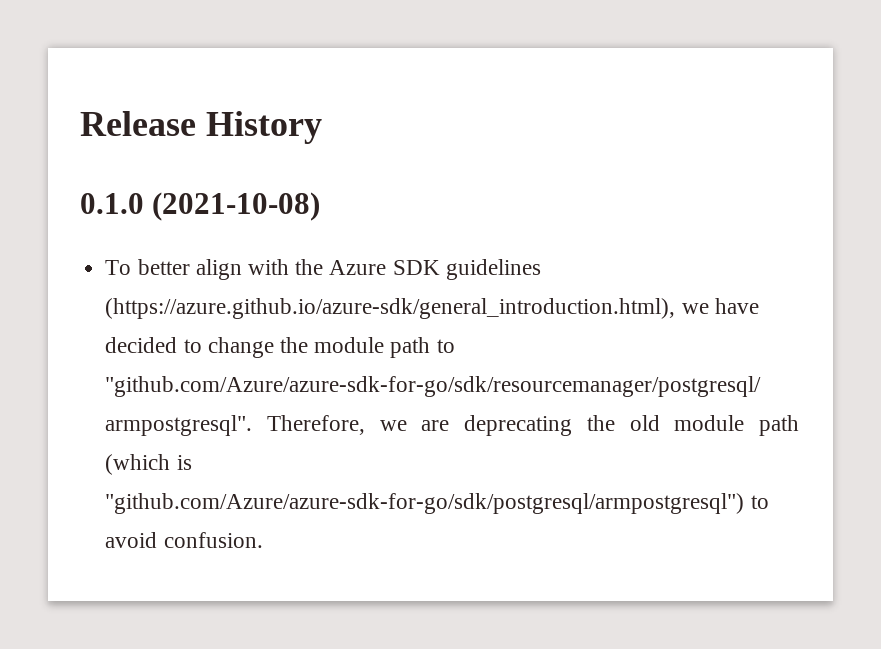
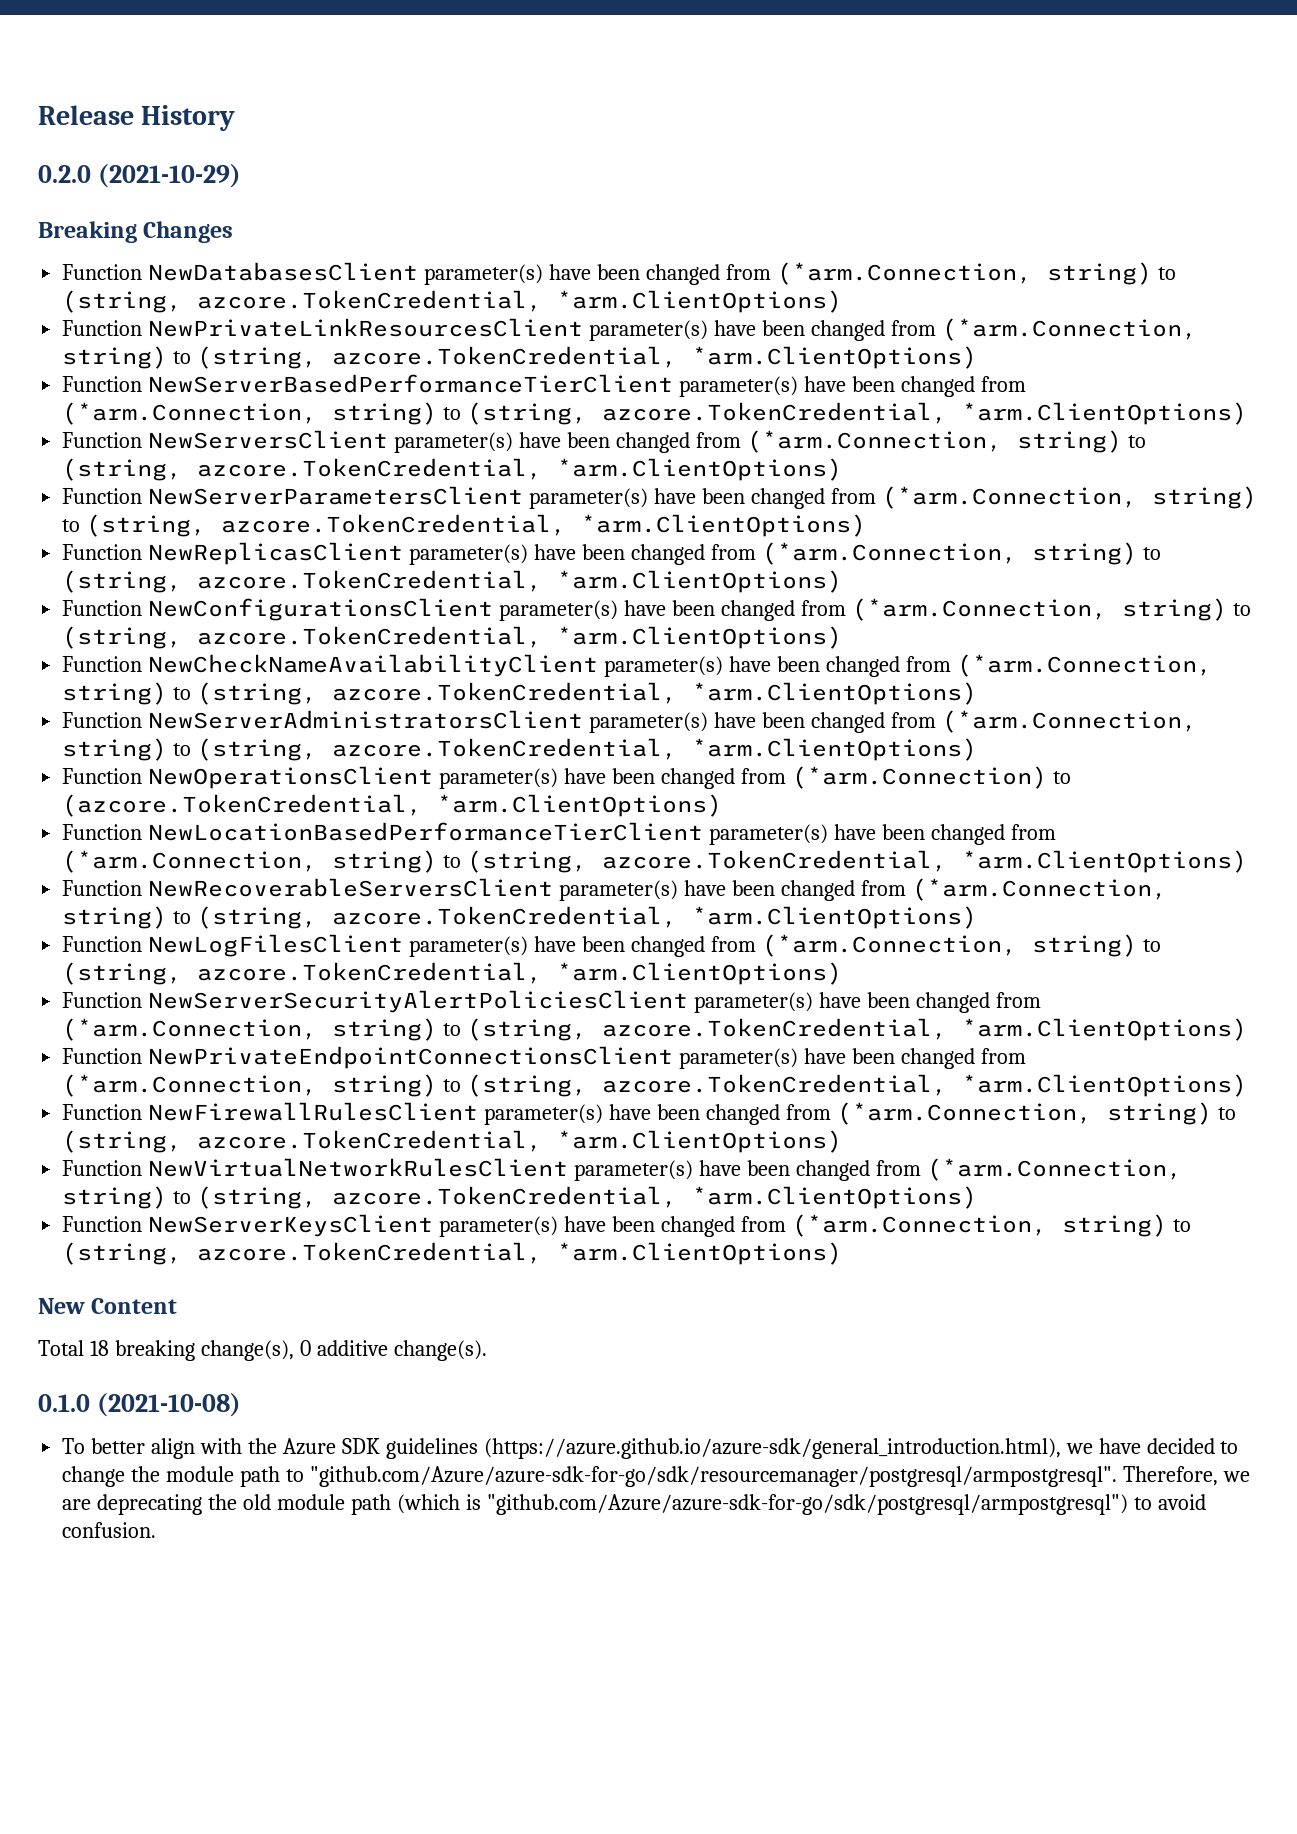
(322, 127) none -> [38,164,241,188] [38,221,234,243] [62,262,1176,285] [62,290,843,313] [62,318,1197,341] [62,346,978,369] [62,374,1026,397] [62,402,1248,425] [62,430,1146,453] [62,458,843,481] [62,486,1257,509] [62,514,867,537] [62,542,1161,565] [62,570,843,593] [62,598,1251,621] [62,626,843,649] [62,654,1212,677] [62,682,978,705] [62,710,1197,733] [62,738,978,761] [62,766,1071,789] [62,794,723,817] [62,822,1056,845] [62,850,1248,873] [62,878,1167,901] [62,906,978,929] [62,934,1161,957] [62,962,843,985] [62,990,1041,1013] [62,1018,1248,1041] [62,1046,1026,1069] [62,1074,1248,1097] [62,1102,1236,1125] [62,1130,843,1153] [62,1158,1182,1181] [62,1186,978,1209] [62,1214,1191,1237] [62,1242,843,1265] [38,1298,178,1314] [38,1340,487,1361] // 0.2.0 (2021-10-29) // Breaking Changes // Function NewDatabasesClient parameter(s) have been changed from (*arm.Connection, string) to (string, azcore.TokenCredential, *arm.ClientOptions) // Function NewPrivateLinkResourcesClient parameter(s) have been changed from (*arm.Connection, string) to (string, azcore.TokenCredential, *arm.ClientOptions) // Function NewServerBasedPerformanceTierClient parameter(s) have been changed from (*arm.Connection, string) to (string, azcore.TokenCredential, *arm.ClientOptions) // Function NewServersClient parameter(s) have been changed from (*arm.Connection, string) to (string, azcore.TokenCredential, *arm.ClientOptions) // Function NewServerParametersClient parameter(s) have been changed from (*arm.Connection, string) to (string, azcore.TokenCredential, *arm.ClientOptions) // Function NewReplicasClient parameter(s) have been changed from (*arm.Connection, string) to (string, azcore.TokenCredential, *arm.ClientOptions) // Function NewConfigurationsClient parameter(s) have been changed from (*arm.Connection, string) to (string, azcore.TokenCredential, *arm.ClientOptions) // Function NewCheckNameAvailabilityClient parameter(s) have been changed from (*arm.Connection, string) to (string, azcore.TokenCredential, *arm.ClientOptions) // Function NewServerAdministratorsClient parameter(s) have been changed from (*arm.Connection, string) to (string, azcore.TokenCredential, *arm.ClientOptions) // Function NewOperationsClient parameter(s) have been changed from (*arm.Connection) to (azcore.TokenCredential, *arm.ClientOptions) // Function NewLocationBasedPerformanceTierClient parameter(s) have been changed from (*arm.Connection, string) to (string, azcore.TokenCredential, *arm.ClientOptions) // Function NewRecoverableServersClient parameter(s) have been changed from (*arm.Connection, string) to (string, azcore.TokenCredential, *arm.ClientOptions) // Function NewLogFilesClient parameter(s) have been changed from (*arm.Connection, string) to (string, azcore.TokenCredential, *arm.ClientOptions) // Function NewServerSecurityAlertPoliciesClient parameter(s) have been changed from (*arm.Connection, string) to (string, azcore.TokenCredential, *arm.ClientOptions) // Function NewPrivateEndpointConnectionsClient parameter(s) have been changed from (*arm.Connection, string) to (string, azcore.TokenCredential, *arm.ClientOptions) // Function NewFirewallRulesClient parameter(s) have been changed from (*arm.Connection, string) to (string, azcore.TokenCredential, *arm.ClientOptions) // Function NewVirtualNetworkRulesClient parameter(s) have been changed from (*arm.Connection, string) to (string, azcore.TokenCredential, *arm.ClientOptions) // Function NewServerKeysClient parameter(s) have been changed from (*arm.Connection, string) to (string, azcore.TokenCredential, *arm.ClientOptions) // New Content // Total 18 breaking change(s), 0 additive change(s).

